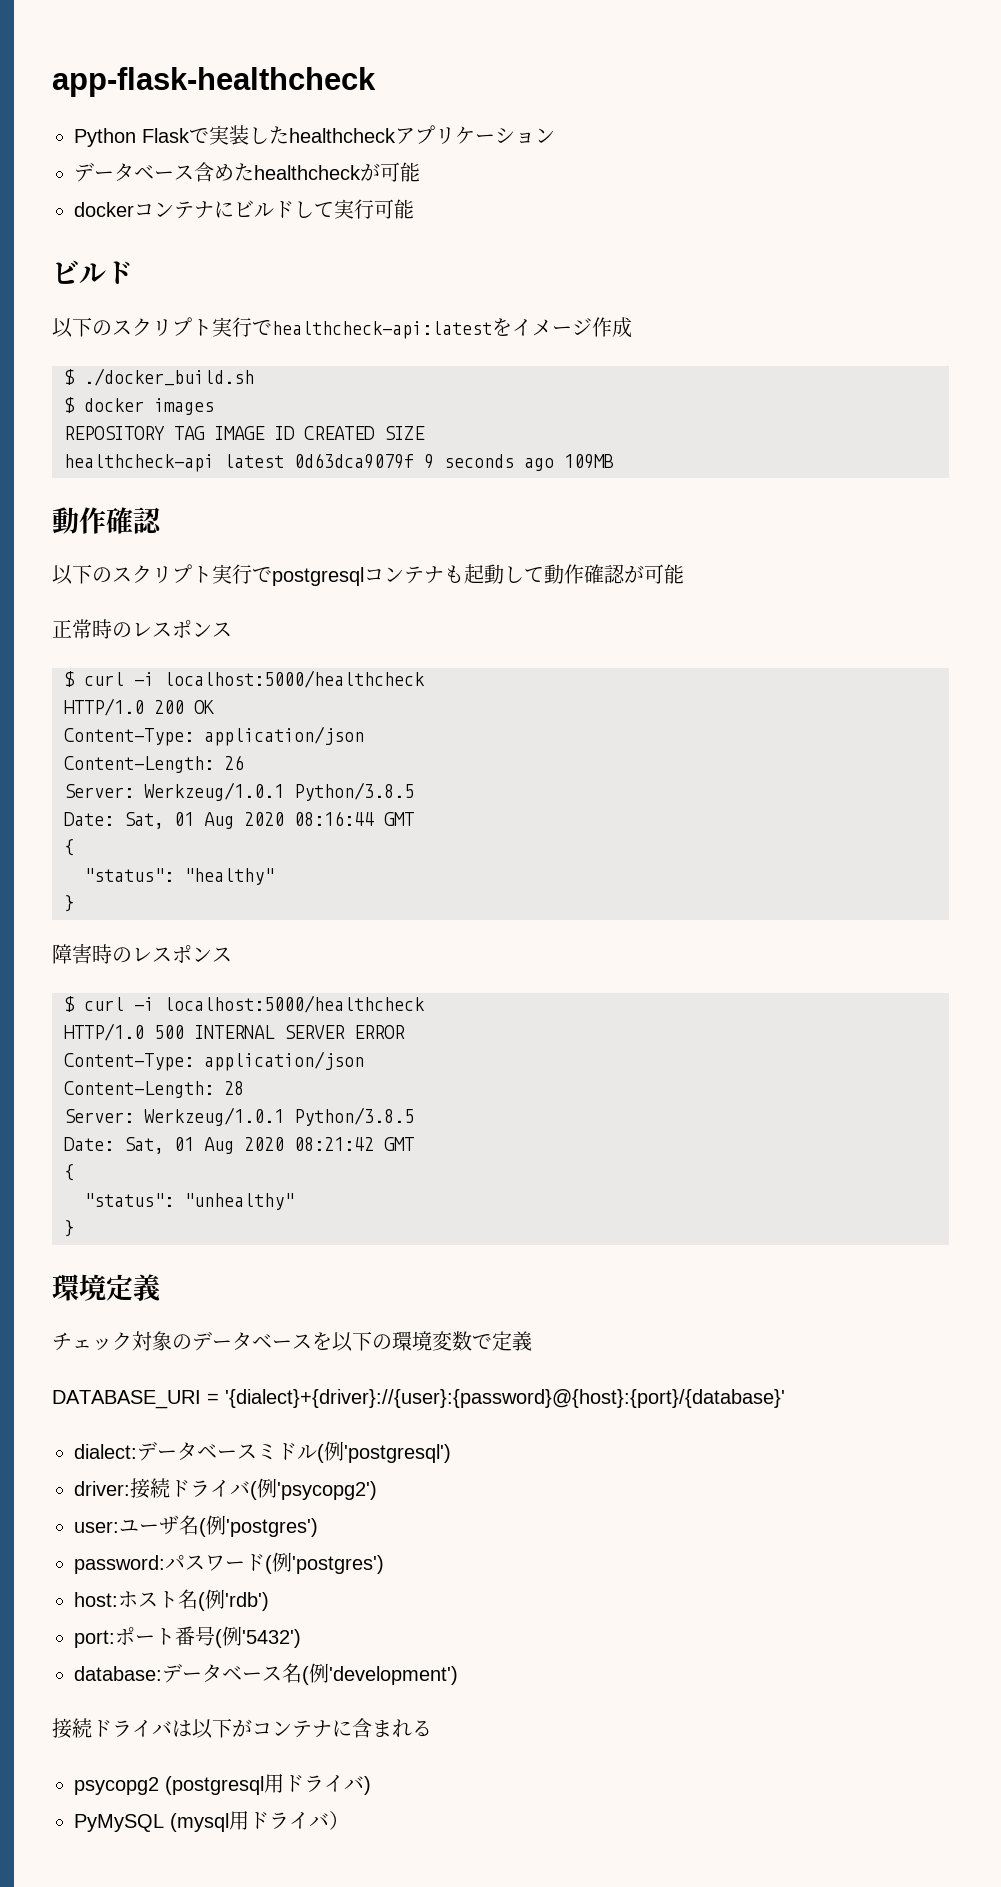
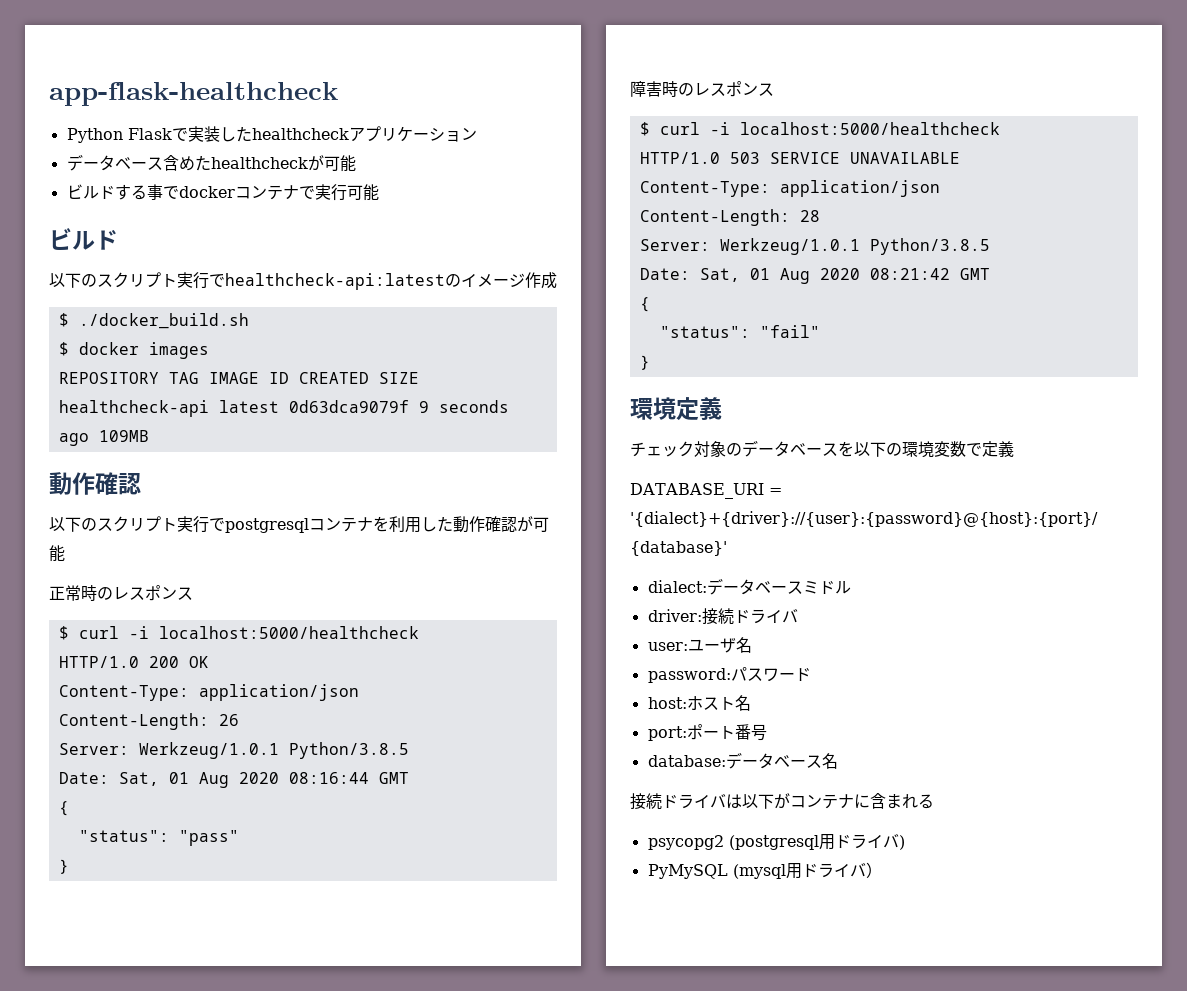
[74,200,334,219] dockerコンテナにビルドして -> [66,184,315,200] ビルドする事でdockerコンテナで
[492,318,512,336] を -> [445,274,461,287] の
[444,564,544,584] も起動して -> [373,516,453,533] を利用した
[184,868,274,885] "healthy" -> [178,830,239,846] "pass"
[154,1025,405,1039] 500 INTERNAL SERVER ERROR -> [729,152,960,164] 503 SERVICE UNAVAILABLE
[184,1193,294,1210] "unhealthy" -> [759,325,820,338] "fail"
[317,1441,451,1463] (例'postgresql') -> (851, 587) none
[250,1478,377,1500] (例'psycopg2') -> (798, 616) none
[199,1515,318,1537] (例'postgres') -> (752, 645) none
[265,1552,384,1574] (例'postgres') -> (811, 674) none
[198,1589,269,1611] (例'rdb') -> (751, 703) none
[215,1626,301,1648] (例'5432') -> (767, 732) none
[302,1663,458,1685] (例'development') -> (838, 761) none

